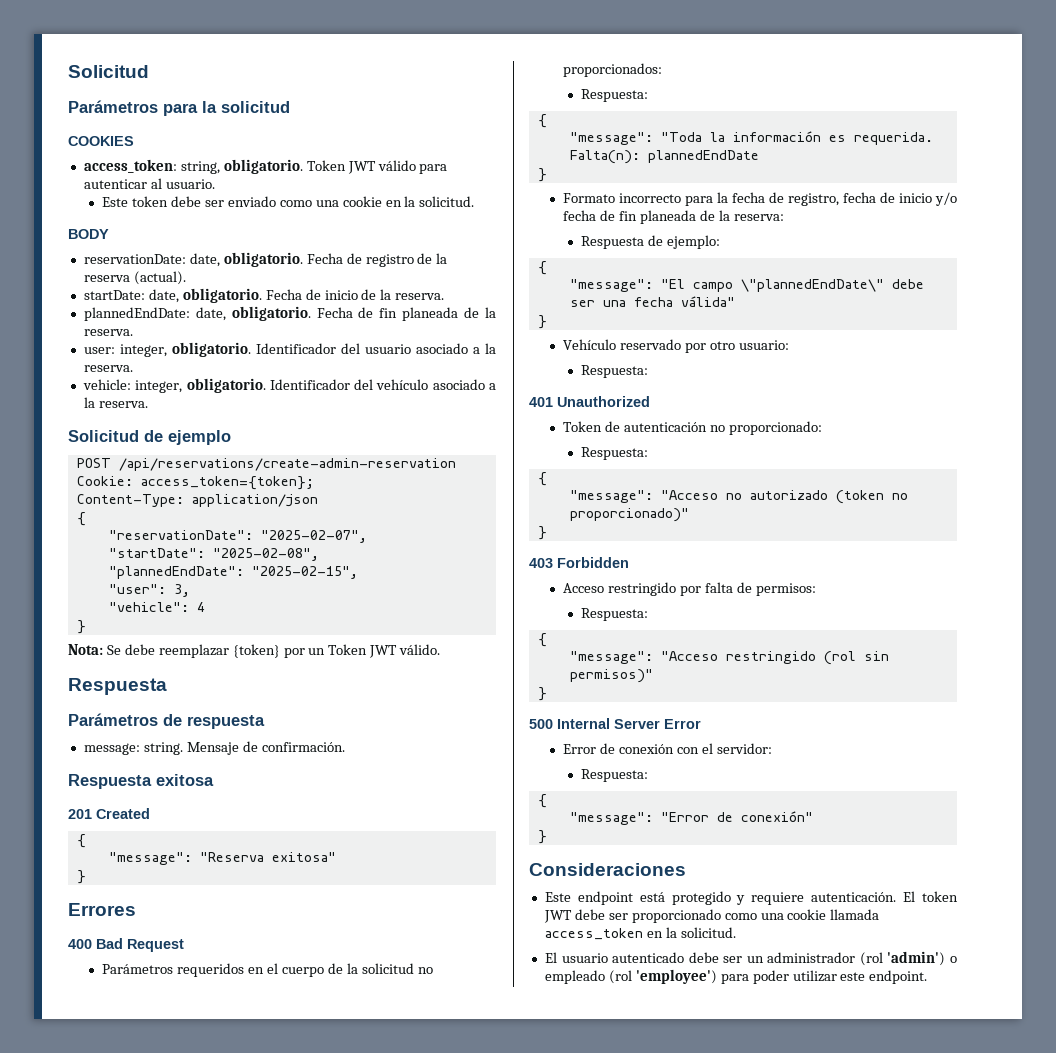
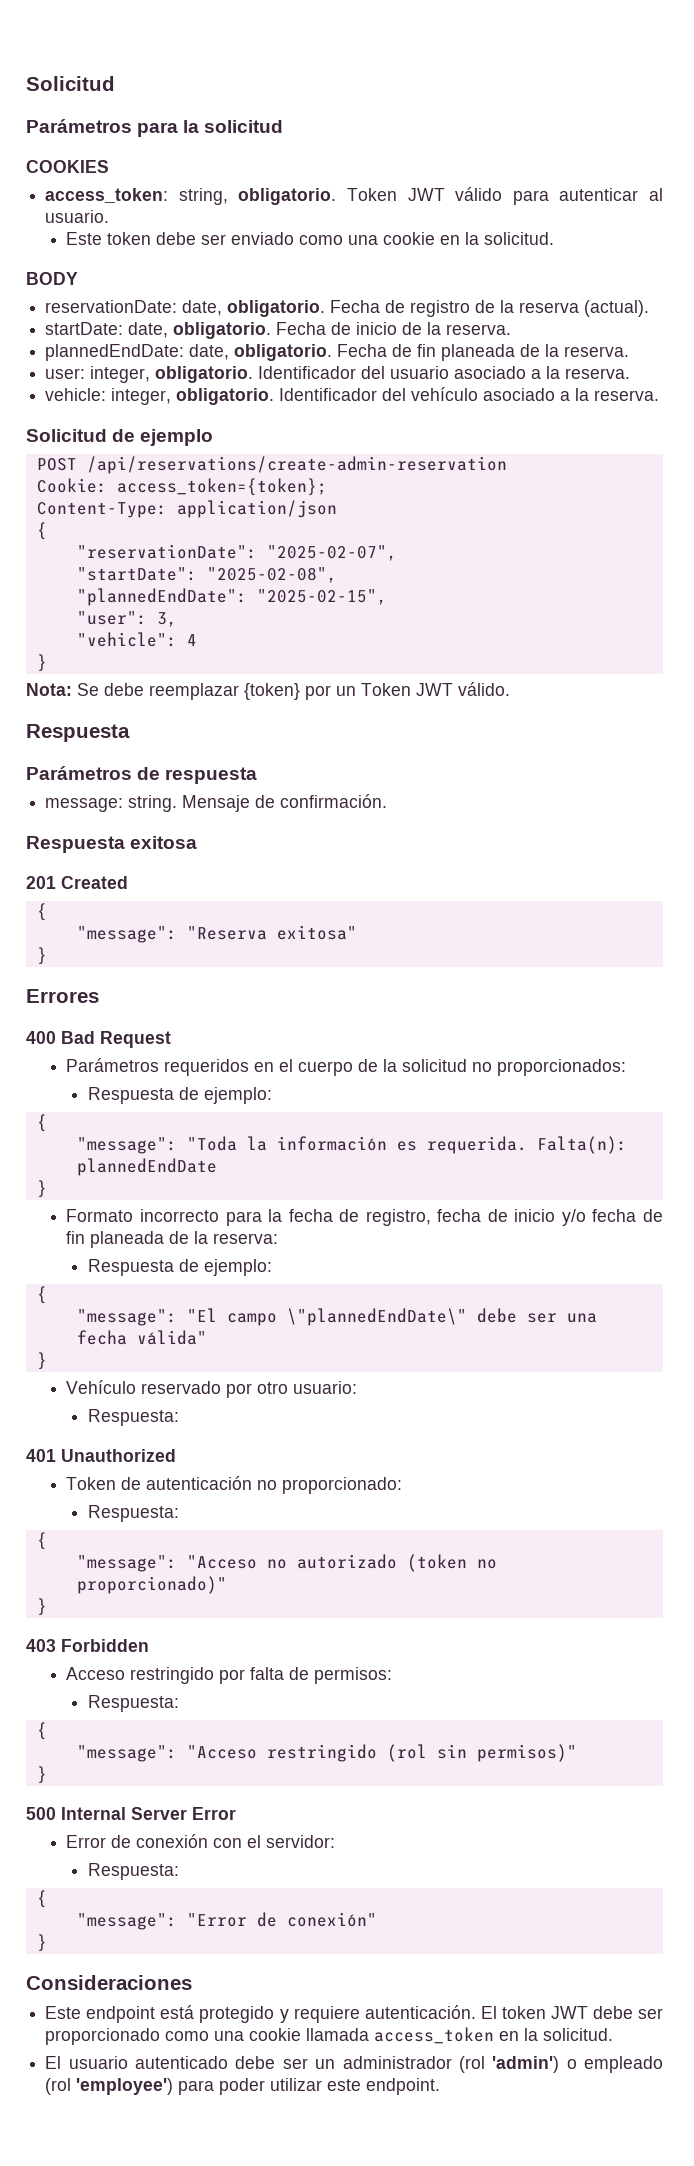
[581,89,649,102] Respuesta: -> [87,1087,272,1104] Respuesta de ejemplo:

